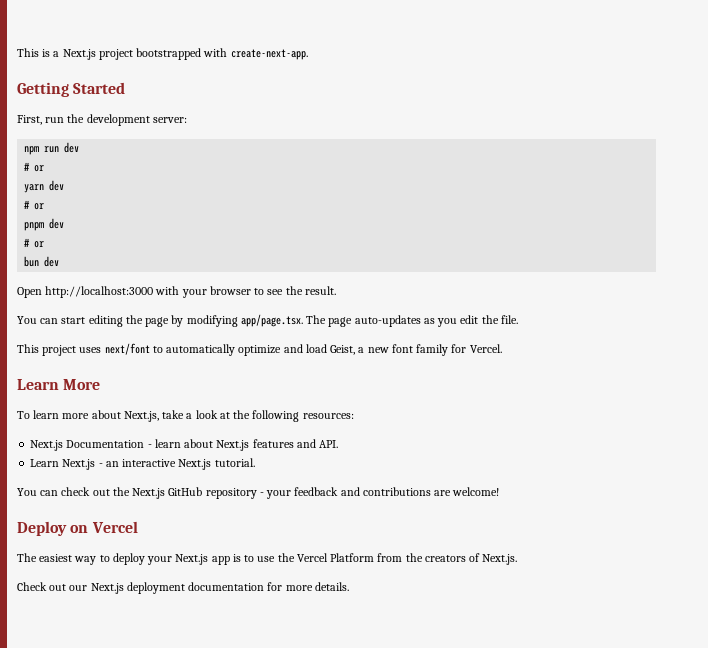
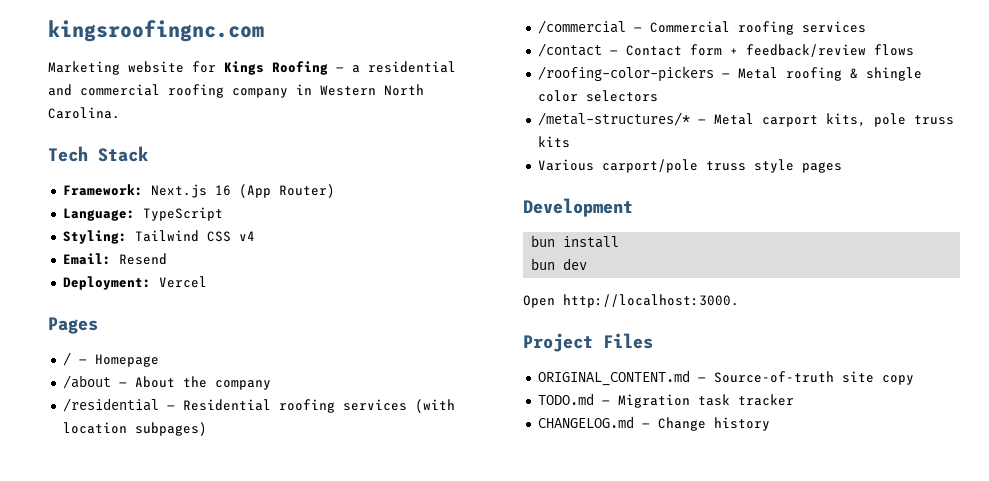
[17,48,308,60] [17,82,126,97] [17,114,187,126] [24,142,80,155] [24,162,45,172] [24,180,65,193] [24,200,45,210] [24,218,65,231] [24,238,45,248] [24,256,60,267] [17,286,336,298] [17,314,518,327] [17,343,502,356] [17,379,101,390] [17,410,354,422] [30,439,339,451] [30,458,255,470] [17,487,500,499] [17,521,138,536] [17,553,518,565] [17,582,349,594] This is a Next.js project bootstrapped with create-next-app. // Getting Started // First, run the development server: // npm run dev // # or // yarn dev // # or // pnpm dev // # or // bun dev // Open http://localhost:3000 with your browser to see the result. // You can start editing the page by modifying app/page.tsx. The page auto-updates as you edit the file. // This project uses next/font to automatically optimize and load Geist, a new font family for Vercel. // Learn More // To learn more about Next.js, take a look at the following resources: // Next.js Documentation - learn about Next.js features and API. // Learn Next.js - an interactive Next.js tutorial. // You can check out the Next.js GitHub repository - your feedback and contributions are welcome! // Deploy on Vercel // The easiest way to deploy your Next.js app is to use the Vercel Platform from the creators of Next.js. // Check out our Next.js deployment documentation for more details. -> [48,20,264,42] [48,61,456,75] [48,84,424,98] [48,107,120,119] [48,146,148,162] [62,184,335,198] [62,207,223,221] [62,230,255,244] [62,253,167,265] [62,276,207,290] [48,317,98,334] [62,352,159,367] [62,375,271,390] [62,398,455,413] [62,422,207,436] [537,20,866,35] [537,43,914,57] [537,66,922,82] [537,90,658,102] [537,112,954,127] [537,136,570,148] [537,159,842,173] [523,198,633,217] [531,235,620,248] [531,258,588,270] [523,294,739,308] [523,333,653,352] [537,370,914,386] [537,393,794,408] [537,416,770,431] kingsroofingnc.com // Marketing website for Kings Roofing — a residential and commercial roofing company in Western North Carolina. // Tech Stack // Framework: Next.js 16 (App Router) // Language: TypeScript // Styling: Tailwind CSS v4 // Email: Resend // Deployment: Vercel // Pages // / — Homepage // /about — About the company // /residential — Residential roofing services (with location subpages) // /commercial — Commercial roofing services // /contact — Contact form + feedback/review flows // /roofing-color-pickers — Metal roofing & shingle color selectors // /metal-structures/* — Metal carport kits, pole truss kits // Various carport/pole truss style pages // Development // bun install // bun dev // Open http://localhost:3000. // Project Files // ORIGINAL_CONTENT.md — Source-of-truth site copy // TODO.md — Migration task tracker // CHANGELOG.md — Change history

